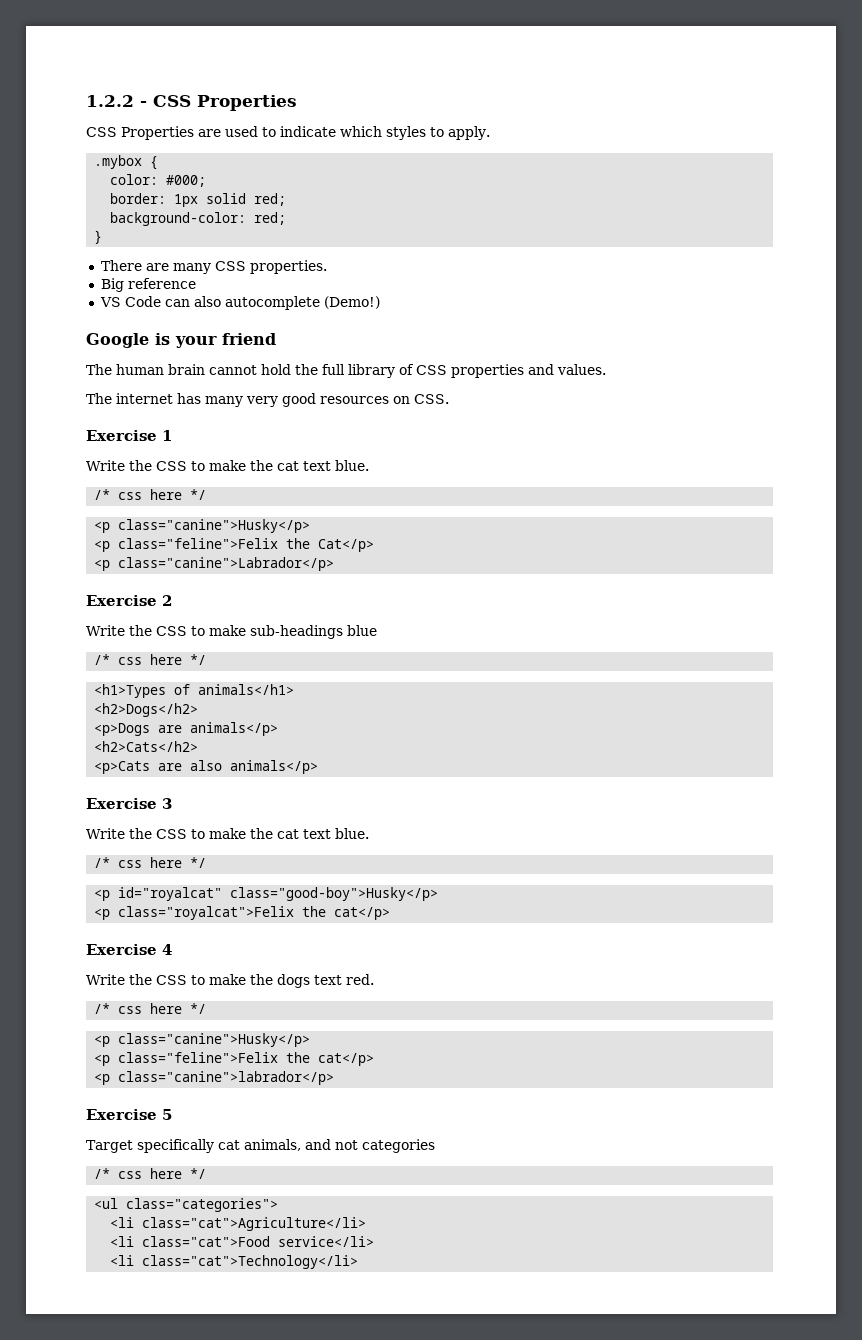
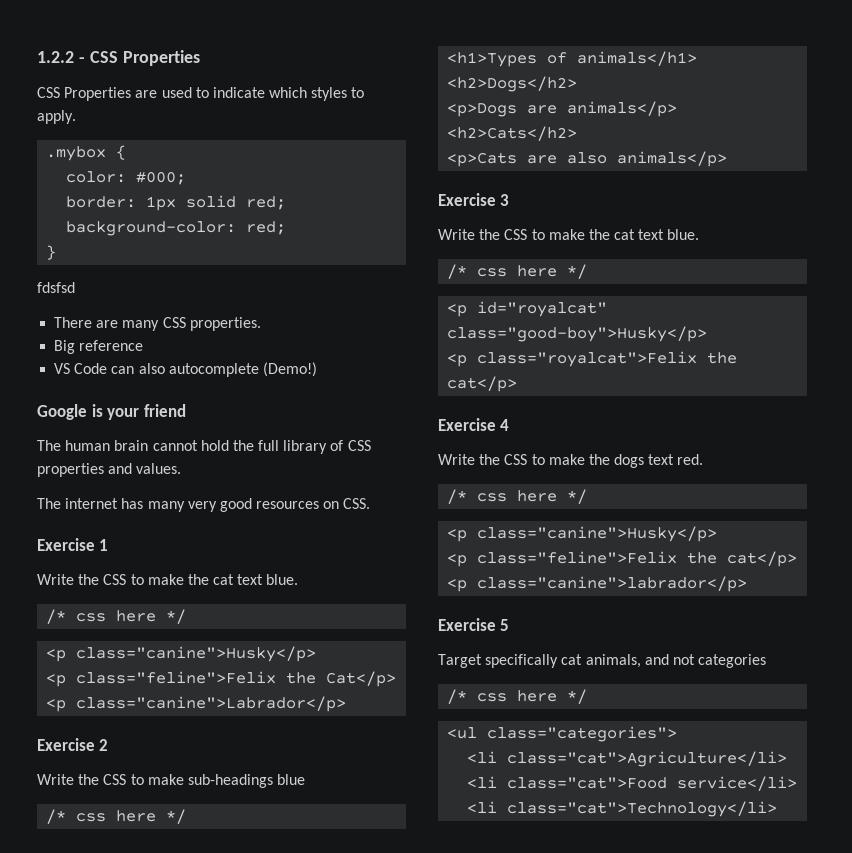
(103, 237) none -> [37,282,75,293] // fdsfsd

